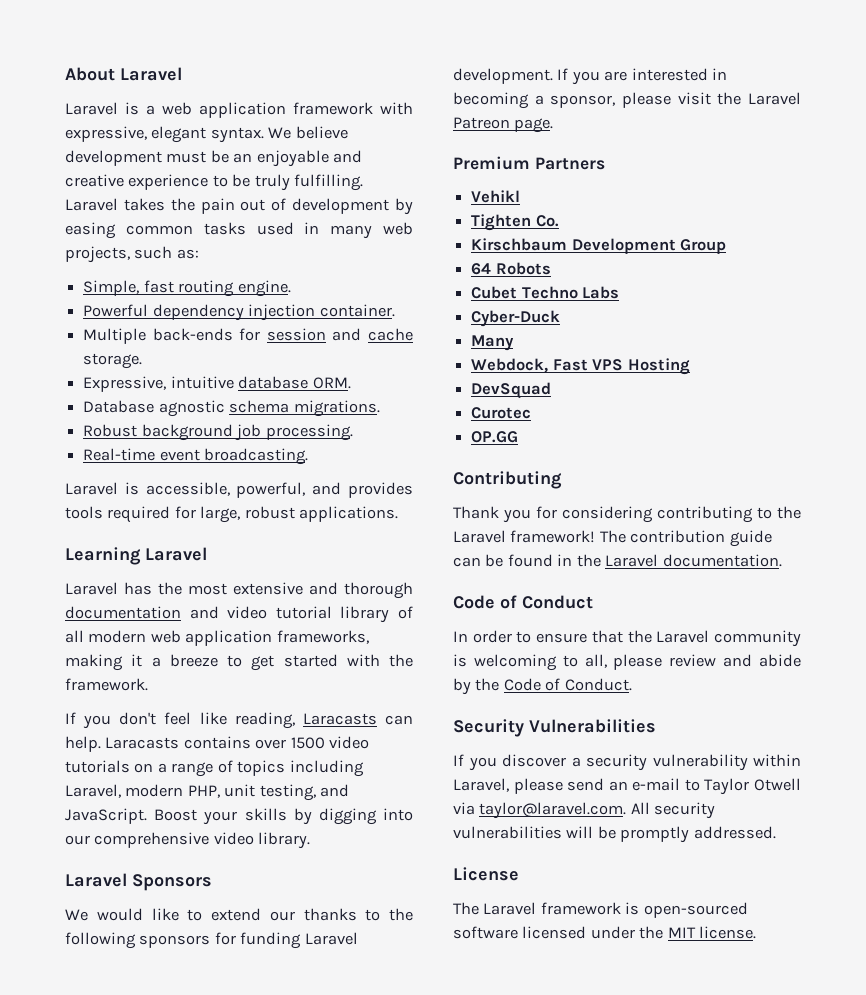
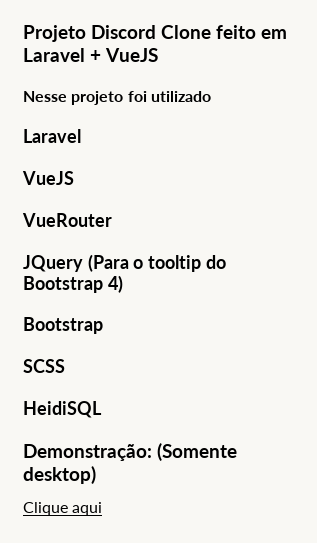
[65,67,182,81] [65,102,413,118] [65,126,348,143] [65,150,363,167] [65,174,364,191] [65,198,413,215] [65,222,413,239] [65,246,199,263] [83,280,291,297] [83,304,395,321] [83,328,414,344] [83,353,143,369] [83,376,351,392] [83,400,380,417] [83,424,353,441] [83,448,309,465] [65,482,414,498] [65,506,399,523] [65,547,207,565] [65,582,413,599] [65,606,414,623] [65,630,369,646] [65,654,413,671] [65,678,148,691] [65,712,413,729] [65,736,370,752] [65,760,364,777] [65,784,350,801] [65,808,413,825] [65,832,311,849] [65,873,212,891] [65,908,413,921] [65,932,358,949] [453,68,728,85] [453,92,801,109] [453,117,554,133] [453,156,605,170] [471,190,521,203] [471,214,559,231] [471,238,727,254] [471,262,551,275] [471,286,620,299] [471,310,561,327] [471,335,515,351] [471,358,690,375] [471,382,552,399] [471,407,532,419] [471,431,519,443] [453,471,562,489] [453,506,801,523] [453,530,772,547] [453,554,782,567] [453,595,593,609] [453,630,801,647] [453,654,801,671] [453,678,632,695] [453,719,656,737] [453,754,801,771] [453,778,801,795] [453,802,716,819] [453,826,776,843] [453,867,519,881] [453,902,748,918] [453,926,757,939] About Laravel // Laravel is a web application framework with expressive, elegant syntax. We believe development must be an enjoyable and creative experience to be truly fulfilling. Laravel takes the pain out of development by easing common tasks used in many web projects, such as: // Simple, fast routing engine. // Powerful dependency injection container. // Multiple back-ends for session and cache storage. // Expressive, intuitive database ORM. // Database agnostic schema migrations. // Robust background job processing. // Real-time event broadcasting. // Laravel is accessible, powerful, and provides tools required for large, robust applications. // Learning Laravel // Laravel has the most extensive and thorough documentation and video tutorial library of all modern web application frameworks, making it a breeze to get started with the framework. // If you don't feel like reading, Laracasts can help. Laracasts contains over 1500 video tutorials on a range of topics including Laravel, modern PHP, unit testing, and JavaScript. Boost your skills by digging into our comprehensive video library. // Laravel Sponsors // We would like to extend our thanks to the following sponsors for funding Laravel development. If you are interested in becoming a sponsor, please visit the Laravel Patreon page. // Premium Partners // Vehikl // Tighten Co. // Kirschbaum Development Group // 64 Robots // Cubet Techno Labs // Cyber-Duck // Many // Webdock, Fast VPS Hosting // DevSquad // Curotec // OP.GG // Contributing // Thank you for considering contributing to the Laravel framework! The contribution guide can be found in the Laravel documentation. // Code of Conduct // In order to ensure that the Laravel community is welcoming to all, please review and abide by the Code of Conduct. // Security Vulnerabilities // If you discover a security vulnerability within Laravel, please send an e-mail to Taylor Otwell via taylor@laravel.com. All security vulnerabilities will be promptly addressed. // License // The Laravel framework is open-sourced software licensed under the MIT license. -> [23,25,287,42] [23,48,158,62] [23,91,211,105] [23,129,81,143] [22,171,74,185] [22,213,112,227] [23,254,226,272] [23,275,123,293] [23,317,103,334] [23,359,65,373] [23,401,102,418] [23,443,237,461] [23,466,96,484] [23,502,103,516] Projeto Discord Clone feito em Laravel + VueJS // Nesse projeto foi utilizado // Laravel // VueJS // VueRouter // JQuery (Para o tooltip do Bootstrap 4) // Bootstrap // SCSS // HeidiSQL // Demonstração: (Somente desktop) // Clique aqui

